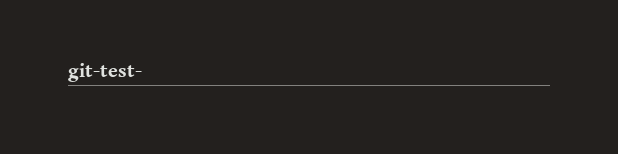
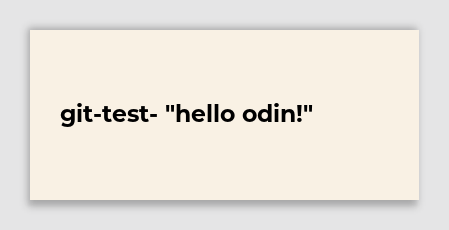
(142, 72) none -> [165,103,313,122] "hello odin!"

